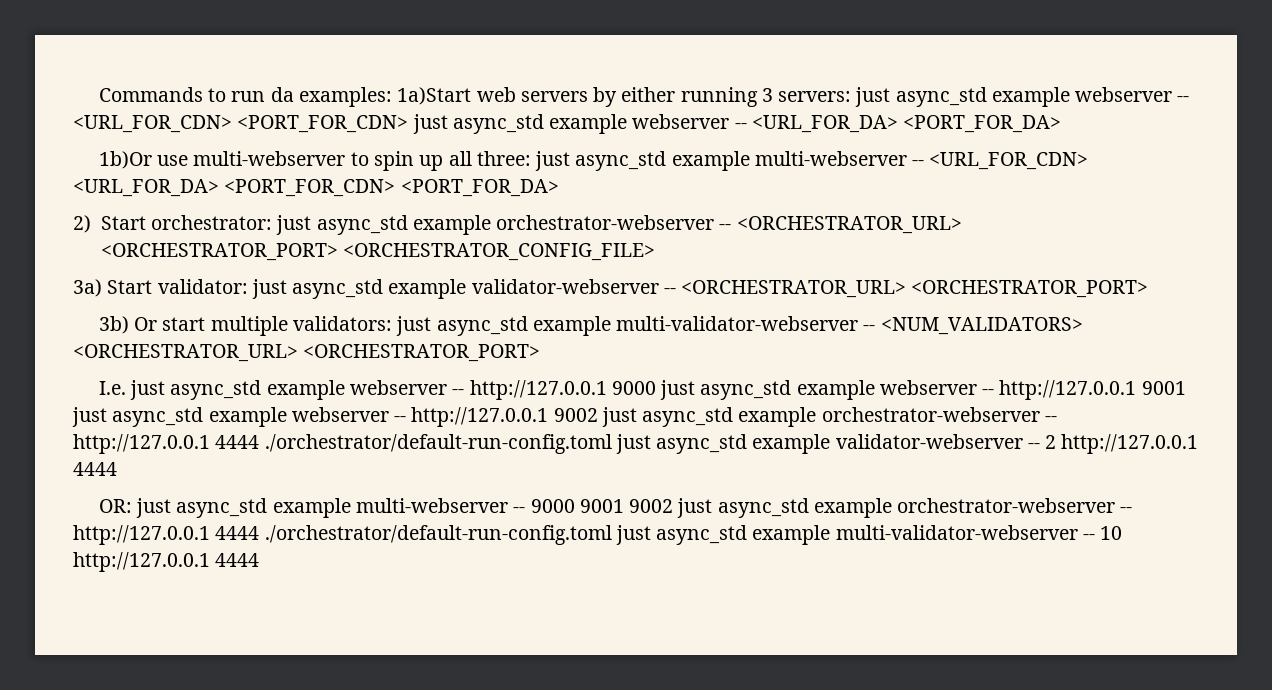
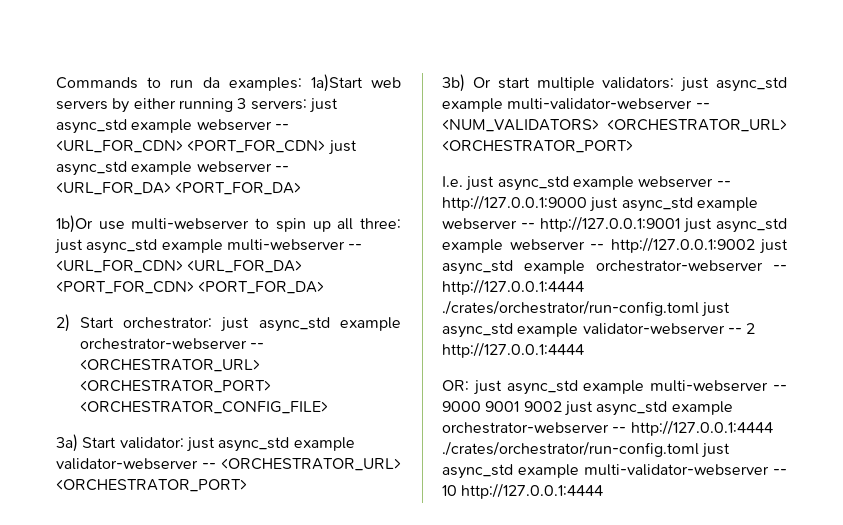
[469,380,1186,400] [72,407,1057,427] [73,434,612,454] http://127.0.0.1 9000 just async_std example webserver -- http://127.0.0.1 9001 just async_std example webserver -- http://127.0.0.1 9002 just async_std example orchestrator-webserver -- http://127.0.0.1 4444 ./orchestrator/default-run-config.toml -> [442,195,758,212] [442,216,787,233] [442,237,788,254] [442,260,787,275] [442,279,584,295] [442,300,699,316] http://127.0.0.1:9000 just async_std example webserver -- http://127.0.0.1:9001 just async_std example webserver -- http://127.0.0.1:9002 just async_std example orchestrator-webserver -- http://127.0.0.1:4444 ./crates/orchestrator/run-config.toml
[1061,434,1199,454] [73,462,117,476] http://127.0.0.1 4444 -> [442,342,584,358] http://127.0.0.1:4444
[73,525,612,545] http://127.0.0.1 4444 ./orchestrator/default-run-config.toml -> [630,420,773,436] [442,441,699,457] http://127.0.0.1:4444 ./crates/orchestrator/run-config.toml
[73,552,260,572] http://127.0.0.1 4444 -> [461,483,604,499] http://127.0.0.1:4444

